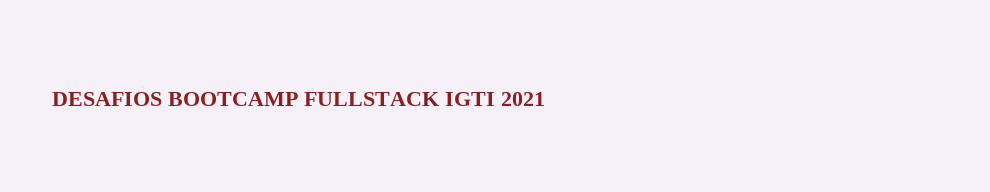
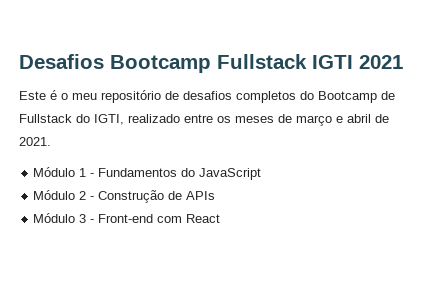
[52,92,439,106] DESAFIOS BOOTCAMP FULLSTACK -> [19,54,307,73] Desafios Bootcamp Fullstack
(545, 99) none -> [19,90,395,103] [19,114,389,126] [19,137,51,146] [33,167,262,180] [33,190,216,203] [33,213,221,223] // Este é o meu repositório de desafios completos do Bootcamp de Fullstack do IGTI, realizado entre os meses de março e abril de 2021. // Módulo 1 - Fundamentos do JavaScript // Módulo 2 - Construção de APIs // Módulo 3 - Front-end com React

